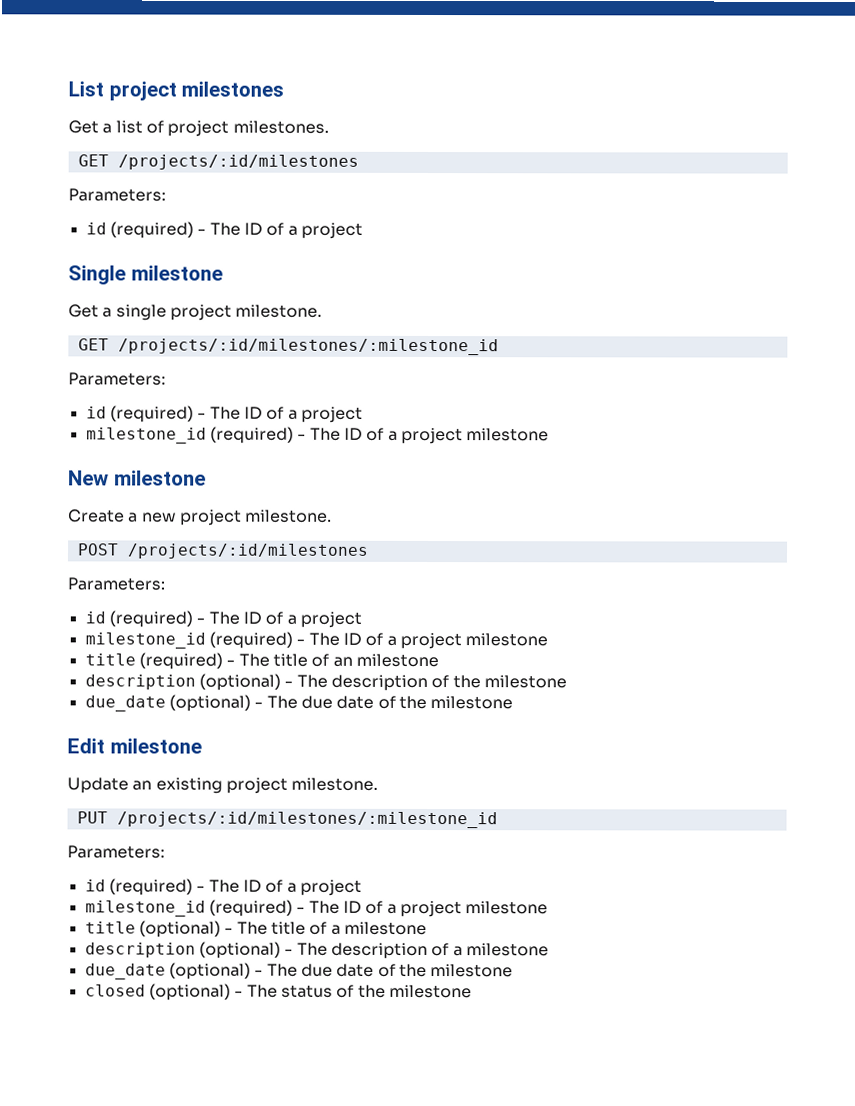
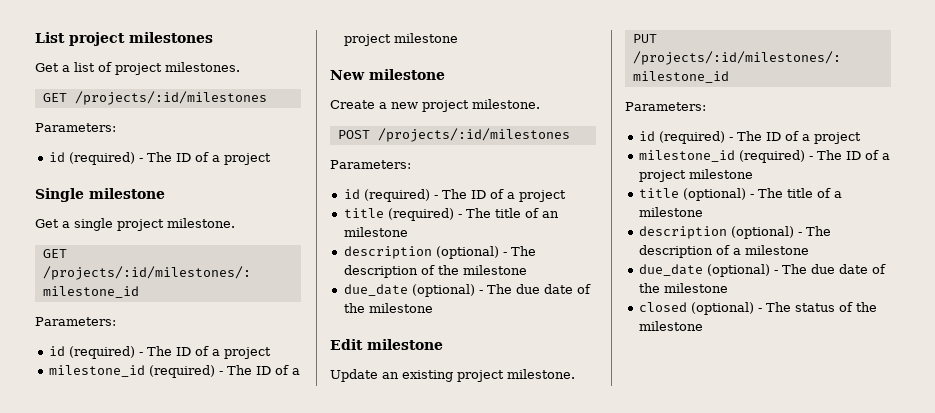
[84,631,549,650] // milestone_id (required) - The ID of a project milestone -> (566, 196) none

